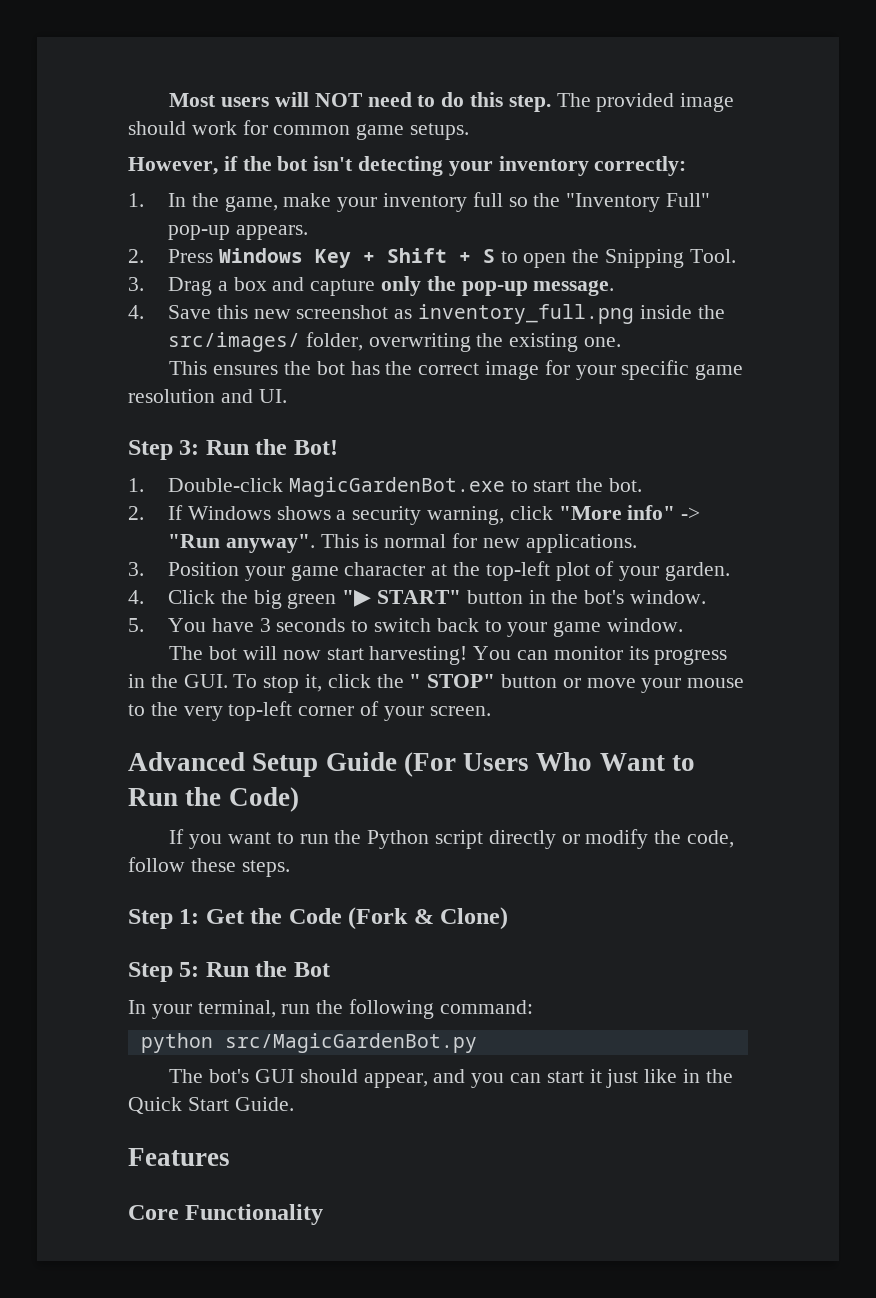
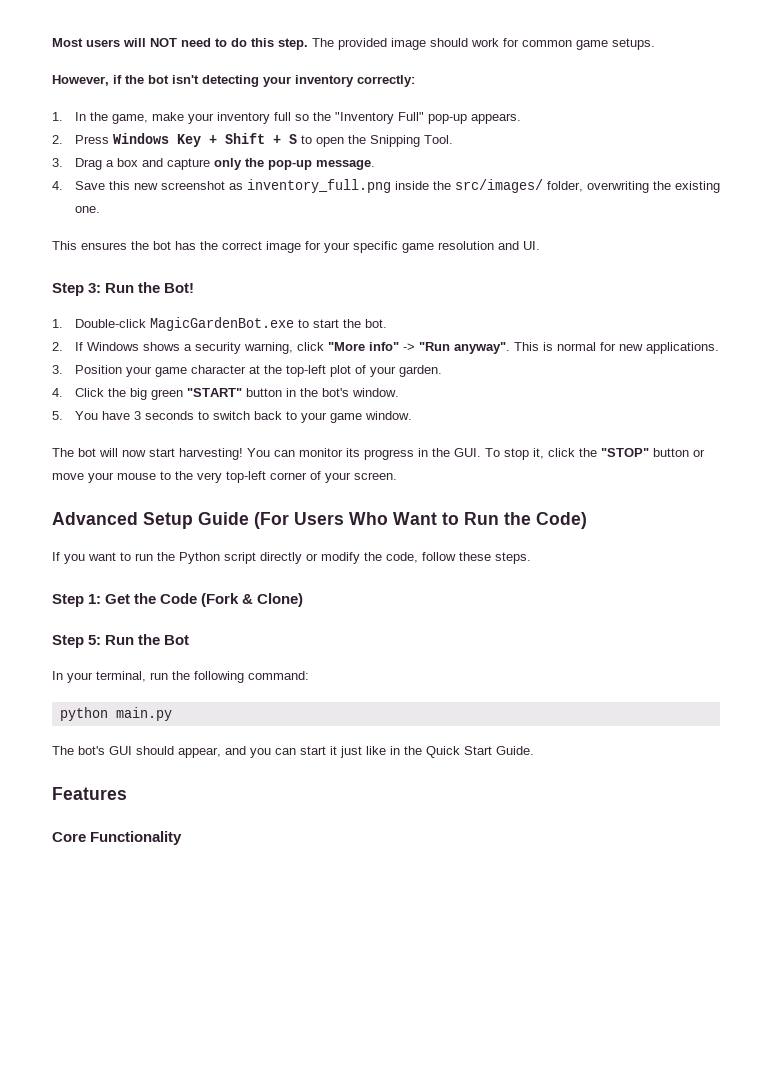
[342,589,461,607] "▶ START" -> [186,388,242,397] "START"
[409,674,496,688] " STOP" -> [601,448,649,457] "STOP"
[224,1033,477,1053] src/MagicGardenBot.py -> [115,707,172,721] main.py

